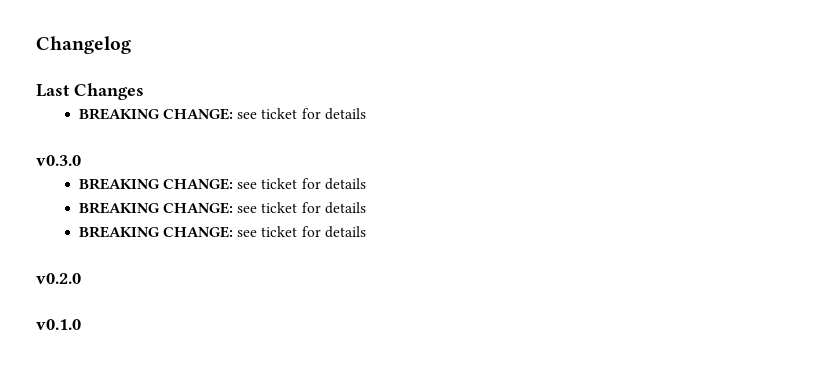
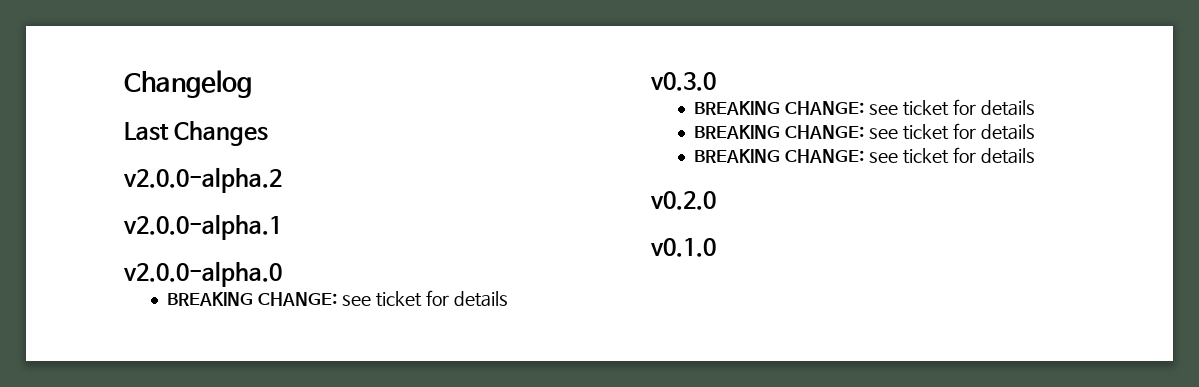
(144, 91) none -> [123,167,282,193] [123,214,282,240] [123,261,282,287] // v2.0.0-alpha.2 // v2.0.0-alpha.1 // v2.0.0-alpha.0

